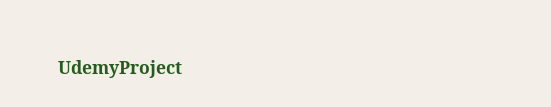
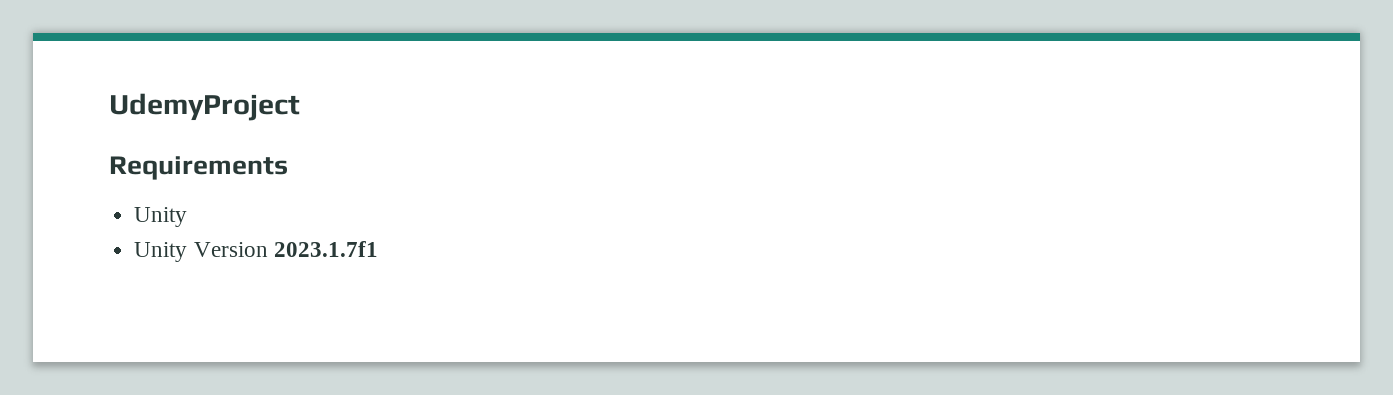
(182, 69) none -> [109,156,288,180] [134,207,188,227] [134,241,378,262] // Requirements // Unity // Unity Version 2023.1.7f1

